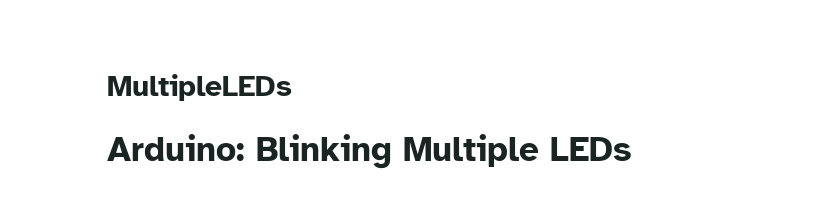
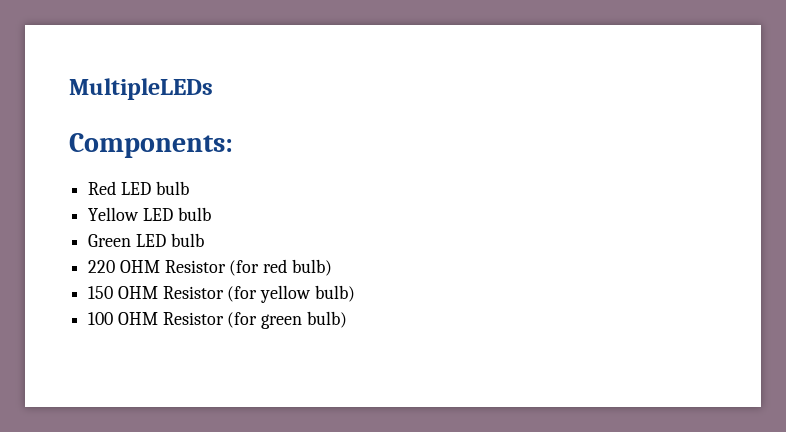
[107,134,632,169] Arduino: Blinking Multiple LEDs -> [69,133,233,158] [88,181,189,195] [88,207,211,221] [88,233,204,247] [88,259,332,276] [88,285,355,303] [88,311,347,329] Components: // Red LED bulb // Yellow LED bulb // Green LED bulb // 220 OHM Resistor (for red bulb) // 150 OHM Resistor (for yellow bulb) // 100 OHM Resistor (for green bulb)

